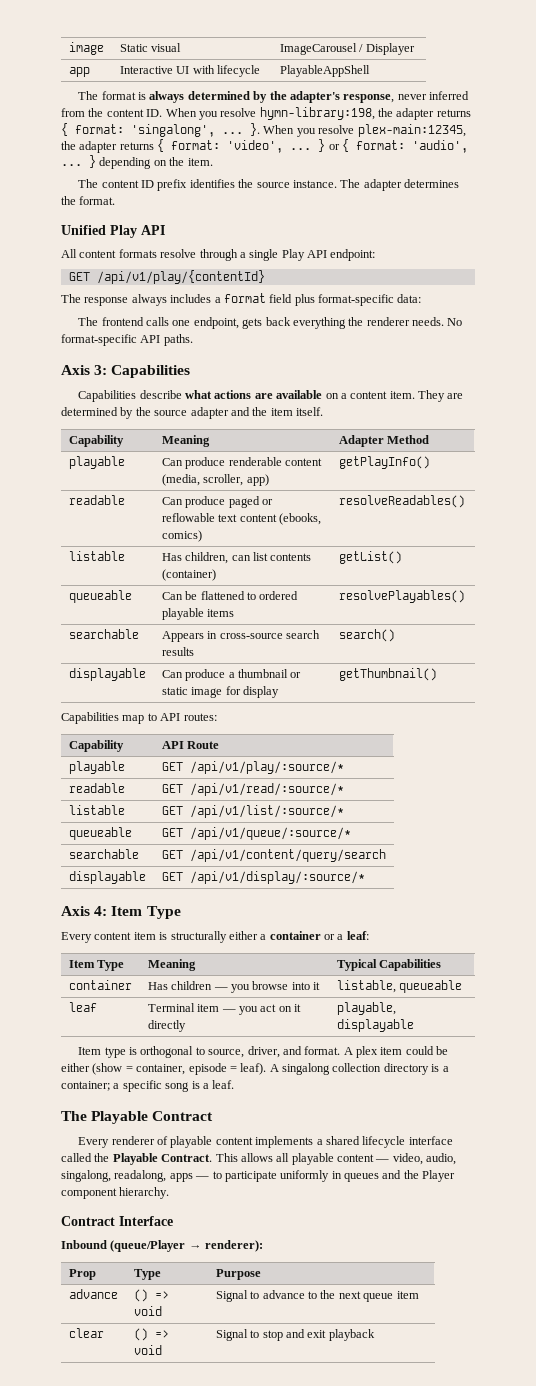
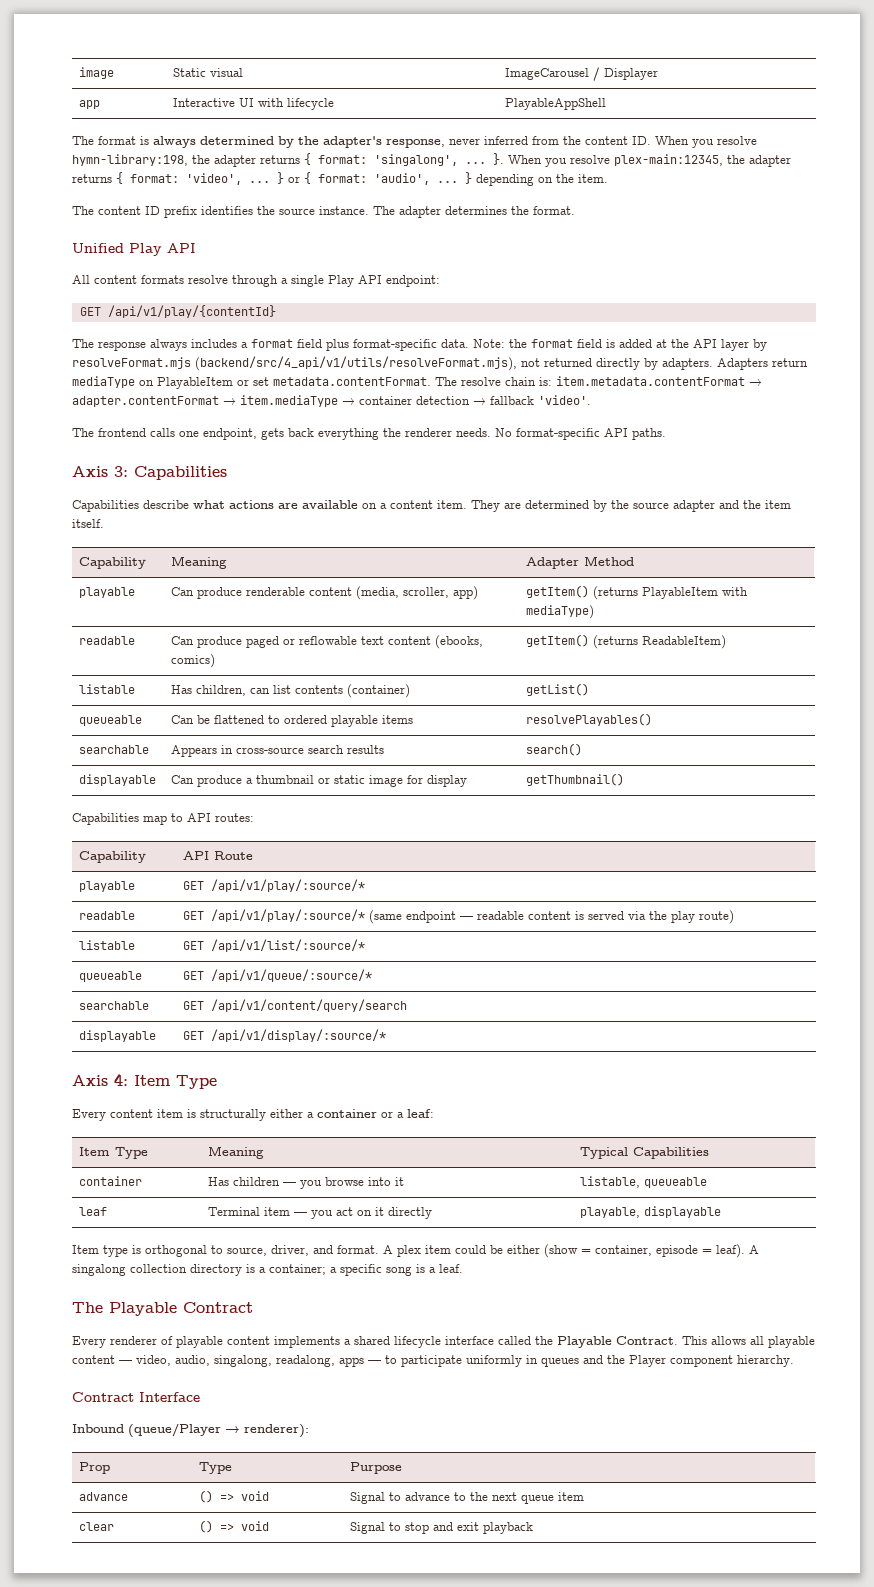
[397,294,422,303] data: -> [441,339,767,351] [72,356,808,371] [72,376,762,389] [72,395,591,407] data. Note: the format field is added at the API layer by resolveFormat.mjs (backend/src/4_api/v1/utils/resolveFormat.mjs), not returned directly by adapters. Adapters return mediaType on PlayableItem or set metadata.contentFormat. The resolve chain is: item.metadata.contentFormat → adapter.contentFormat → item.mediaType → container detection → fallback 'video'.
[338,456,430,469] getPlayInfo() -> [526,585,749,600] [526,605,595,619] getItem() (returns PlayableItem with mediaType)
[338,495,465,508] resolveReadables() -> [526,634,727,649] getItem() (returns ReadableItem)
[189,783,344,796] /api/v1/read/:source/* -> [211,909,735,924] /api/v1/play/:source/* (same endpoint — readable content is served via the play route)

